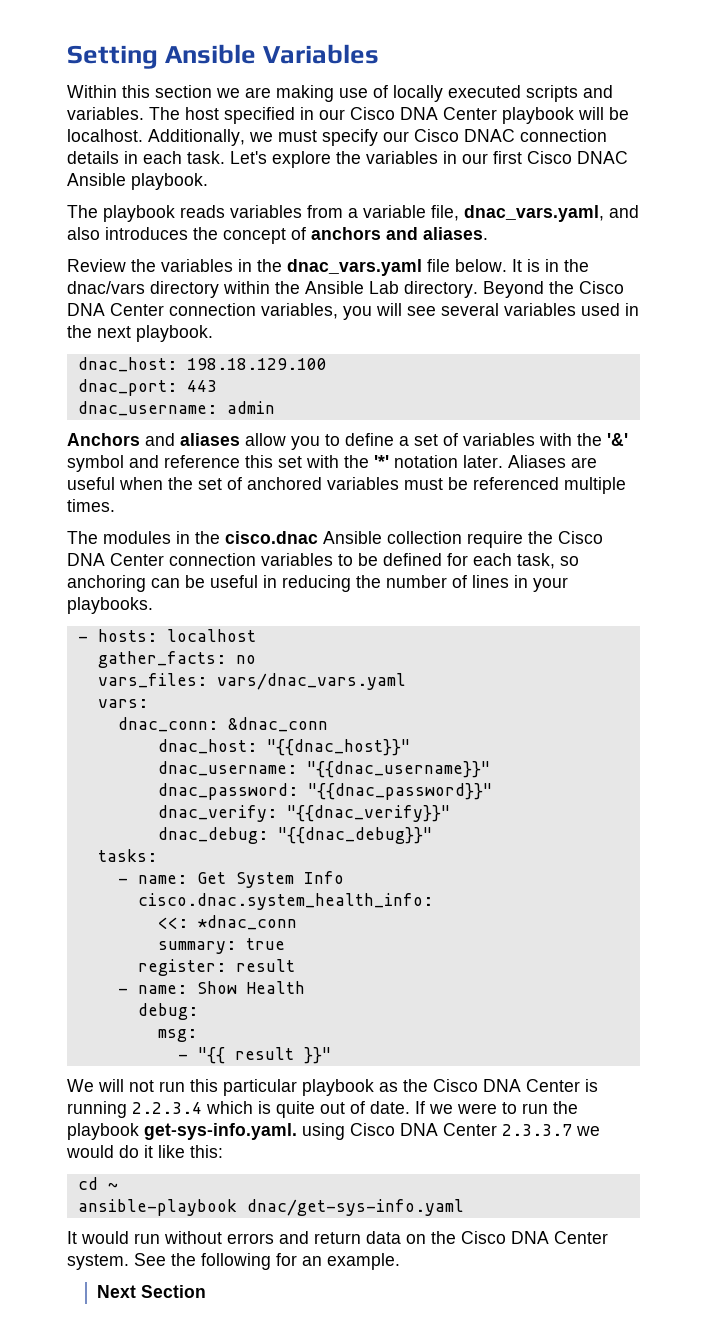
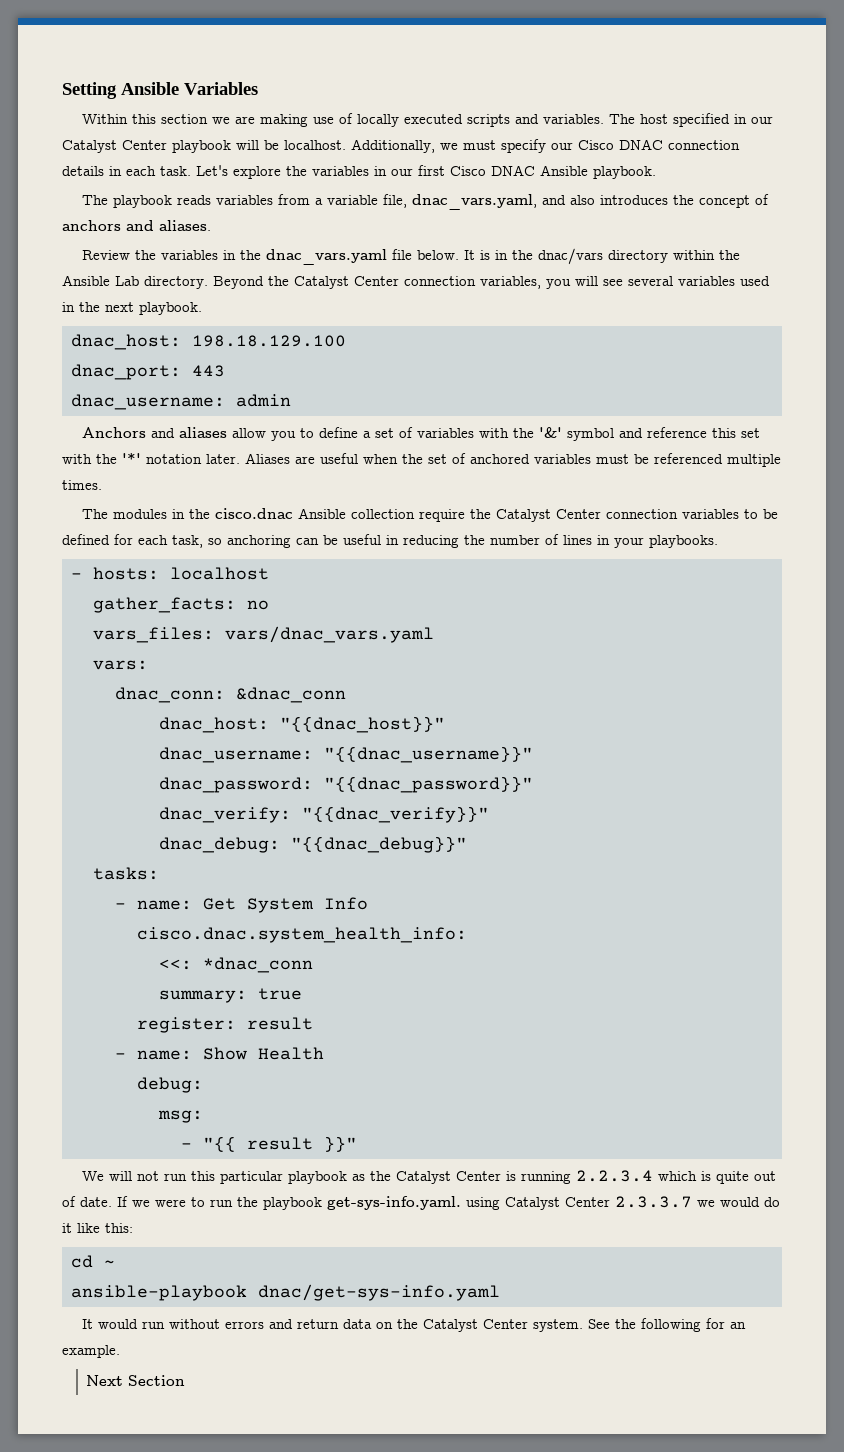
[350,107,438,120] Cisco DNA -> [62,140,117,153] Catalyst
[579,281,624,294] [67,303,105,316] Cisco DNA -> [294,276,349,289] Catalyst
[558,531,603,544] [67,553,105,566] Cisco DNA -> [495,509,551,522] Catalyst
[433,1079,521,1092] Cisco DNA -> [395,1171,451,1184] Catalyst
[350,1123,438,1136] Cisco DNA -> [505,1197,560,1210] Catalyst
[461,1231,549,1244] Cisco DNA -> [422,1319,478,1332] Catalyst

